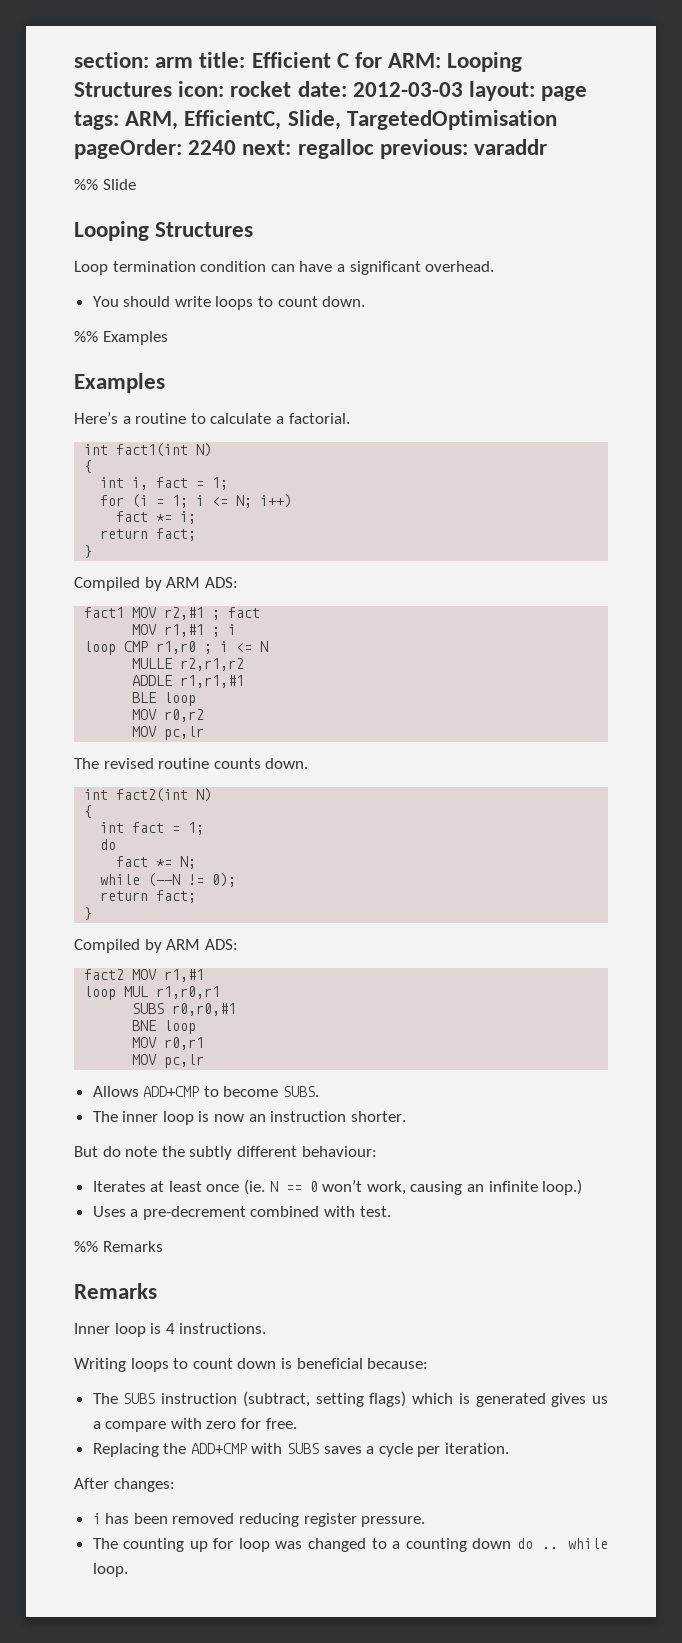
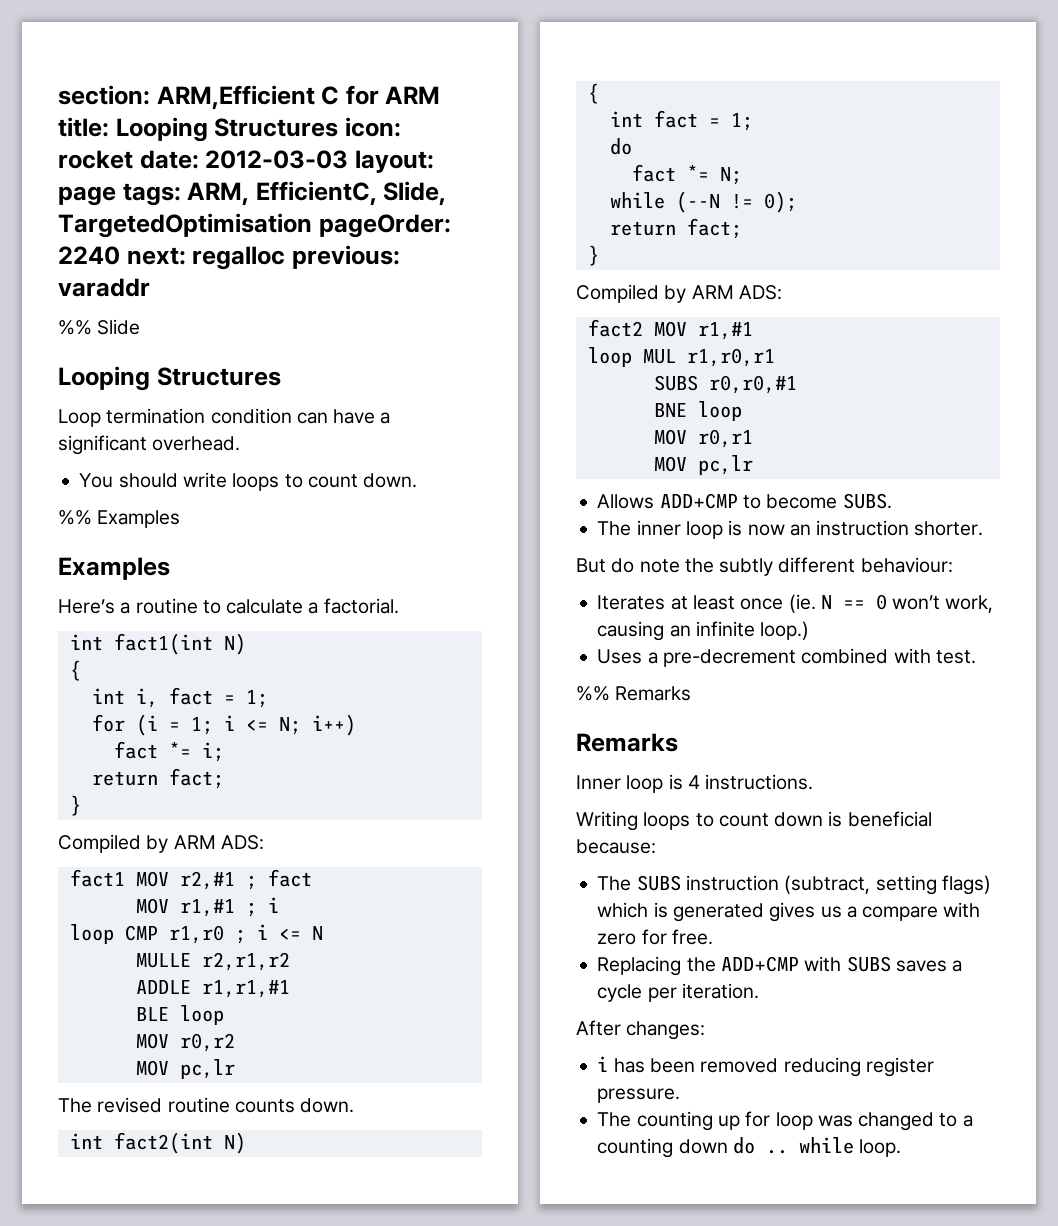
[155,52,442,68] arm title: Efficient C for ARM: -> [156,85,441,110] [58,117,109,137] ARM,Efficient C for ARM title:

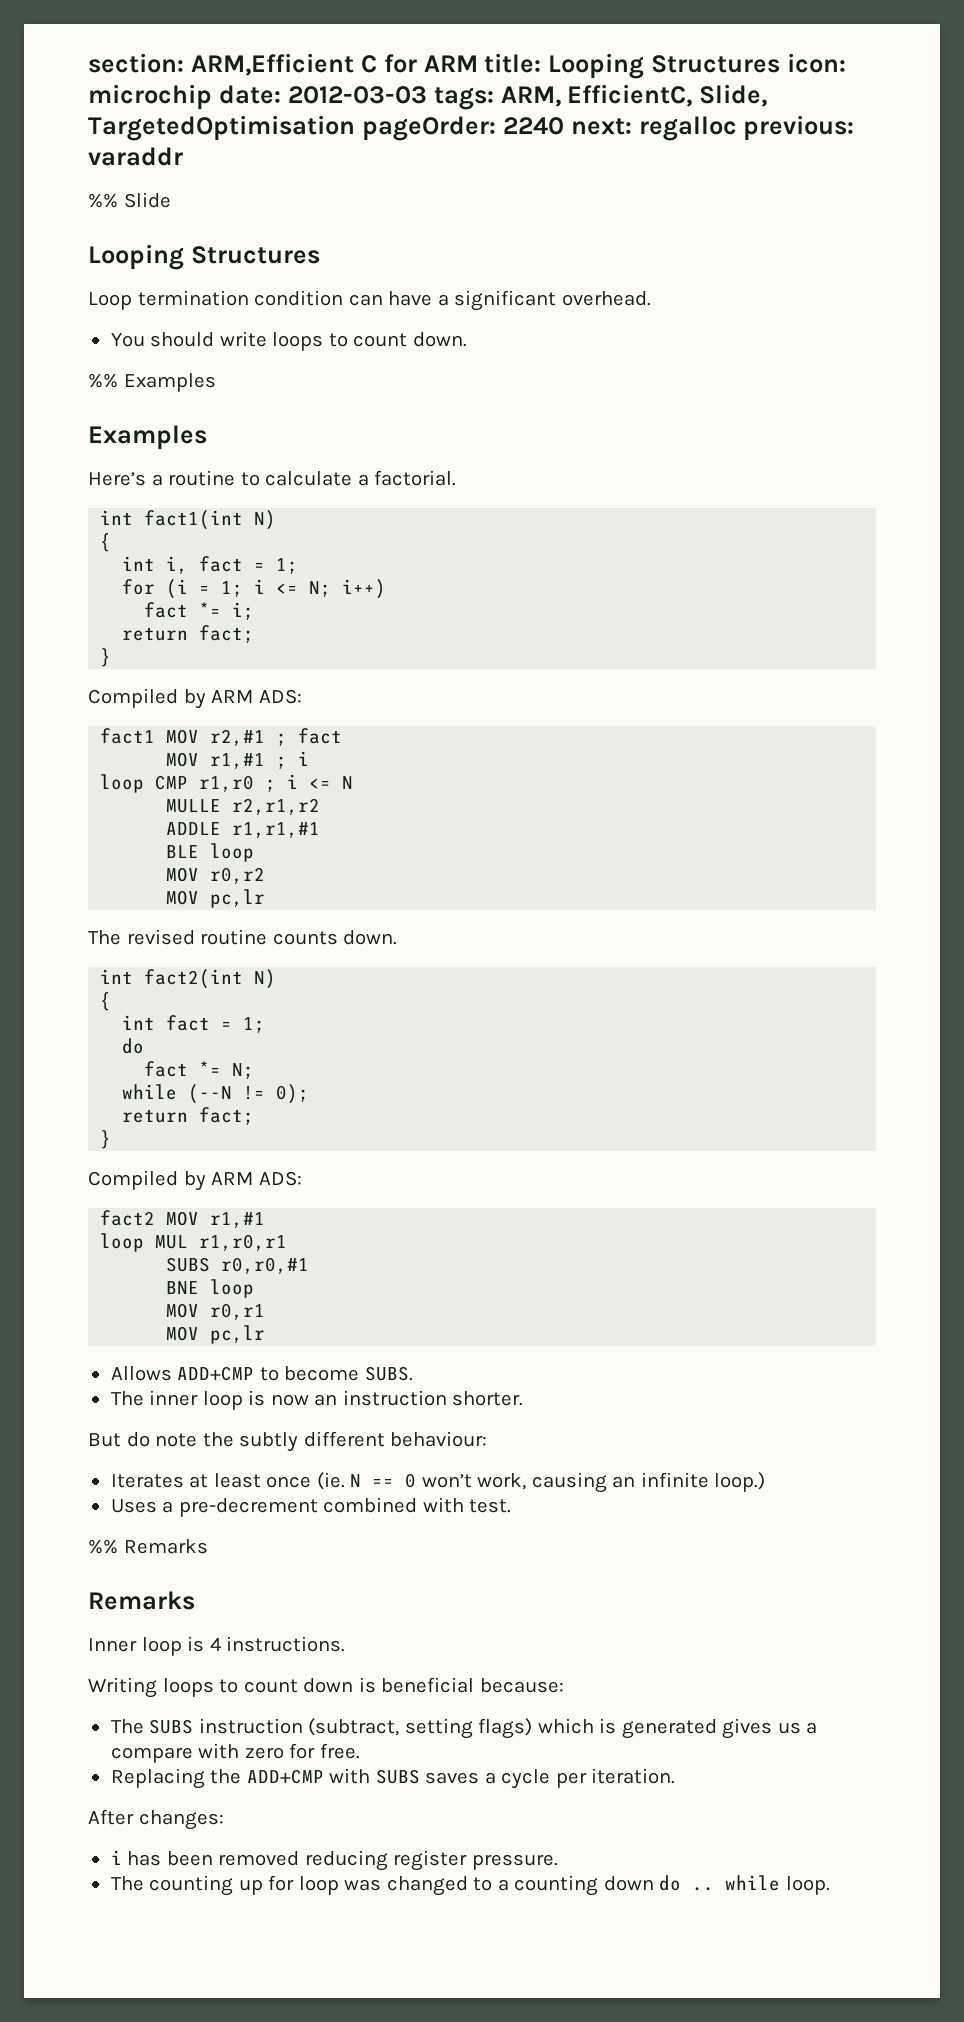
[58,150,133,169] rocket -> [88,84,212,110] microchip
[354,150,434,173] [58,186,116,206] layout: page -> (427, 95) none

